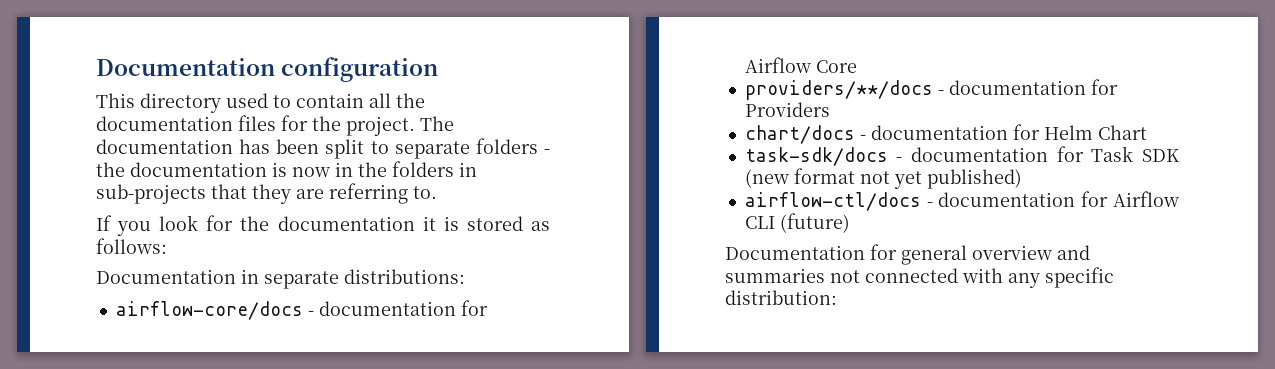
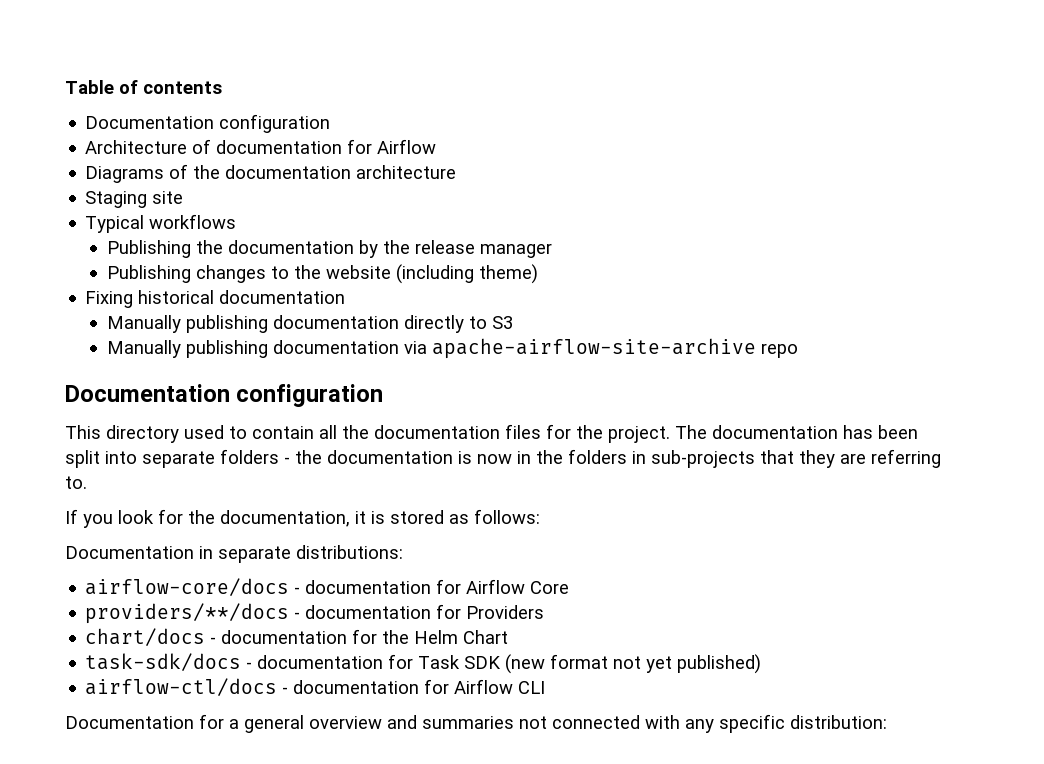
(96, 67) none -> [65,80,222,94] [85,114,331,133] [85,139,437,154] [85,164,457,183] [85,191,184,208] [85,214,237,233] [106,240,552,258] [106,264,538,284] [85,290,346,308] [106,315,513,333] [106,338,798,359] Table of contents // Documentation configuration // Architecture of documentation for Airflow // Diagrams of the documentation architecture // Staging site // Typical workflows // Publishing the documentation by the release manager // Publishing changes to the website (including theme) // Fixing historical documentation // Manually publishing documentation directly to S3 // Manually publishing documentation via apache-airflow-site-archive repo //
[370,141,389,154] to -> [105,451,137,464] into
[277,216,415,231] documentation -> [220,510,350,527] documentation,
(1040, 132) none -> [382,630,410,644] the
[779,213,850,233] (future) -> (546, 687) none
(897, 252) none -> [229,719,239,729] a

